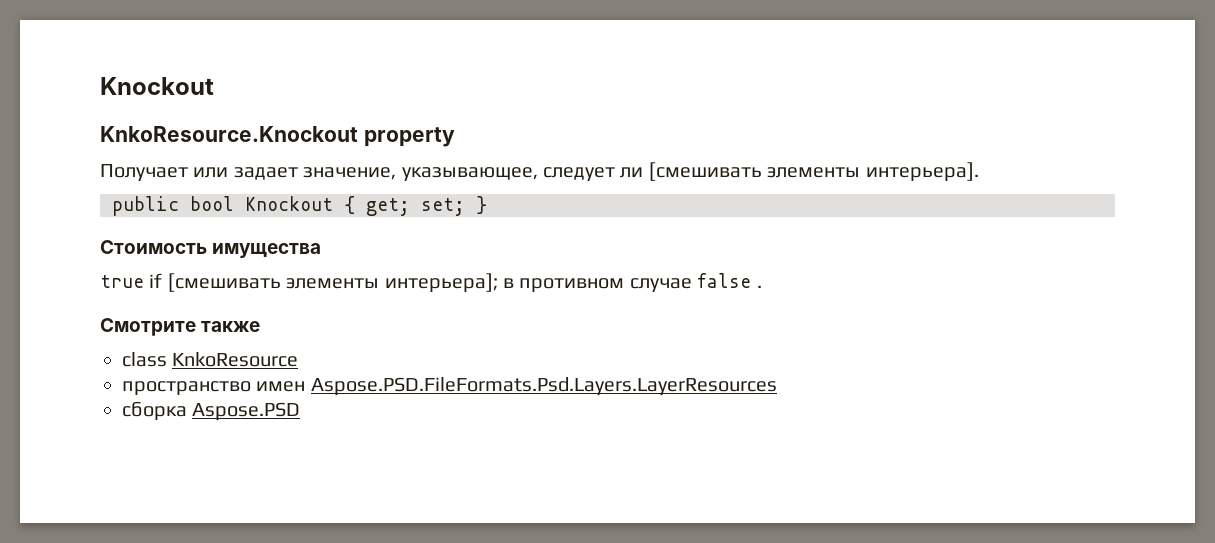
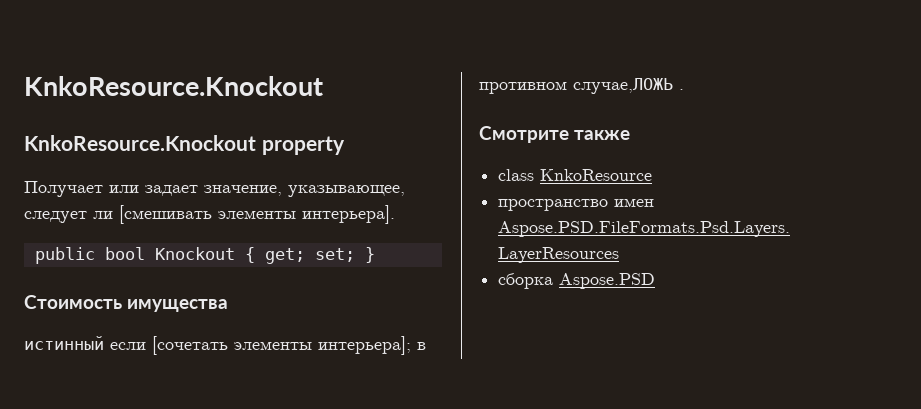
[100,77,214,95] Knockout -> [24,76,323,96] KnkoResource.Knockout
[100,273,281,292] true if [смешивать -> [24,336,228,355] истинный если [сочетать
[629,273,752,292] случае false -> [573,78,673,94] случае,ЛОЖЬ

